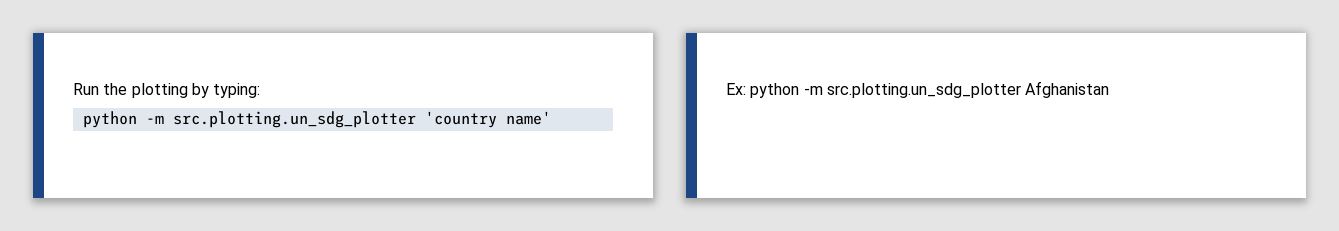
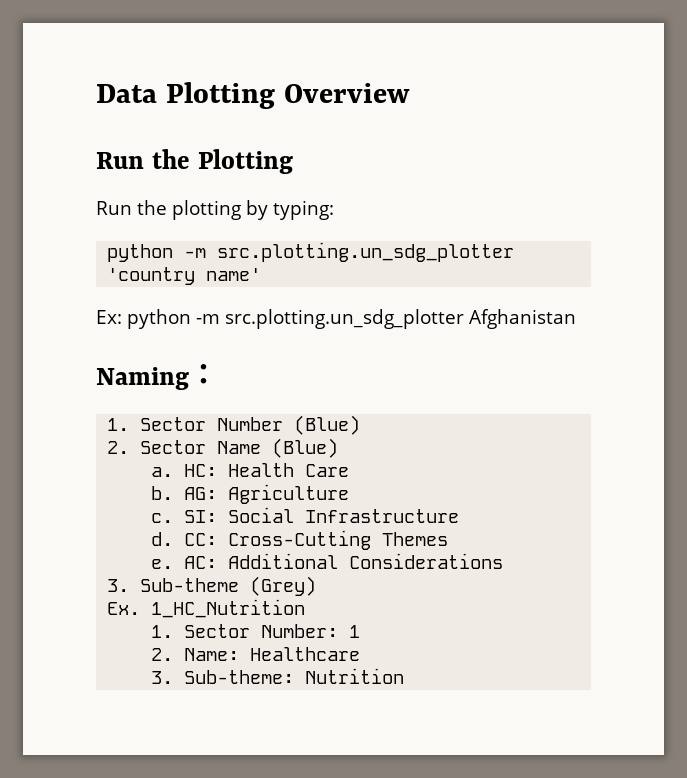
(73, 89) none -> [96,82,410,109] [96,149,293,174] Data Plotting Overview // Run the Plotting //
(1110, 89) none -> [96,364,218,390] [107,415,361,435] [107,438,339,458] [151,463,350,477] [151,484,350,504] [151,507,460,523] [151,530,449,550] [151,553,504,569] [107,576,317,596] [107,599,306,618] [151,624,361,638] [151,647,361,661] [151,668,405,684] // Naming： // 1. Sector Number (Blue) // 2. Sector Name (Blue) // a. HC: Health Care // b. AG: Agriculture // c. SI: Social Infrastructure // d. CC: Cross-Cutting Themes // e. AC: Additional Considerations // 3. Sub-theme (Grey) // Ex. 1_HC_Nutrition // 1. Sector Number: 1 // 2. Name: Healthcare // 3. Sub-theme: Nutrition

